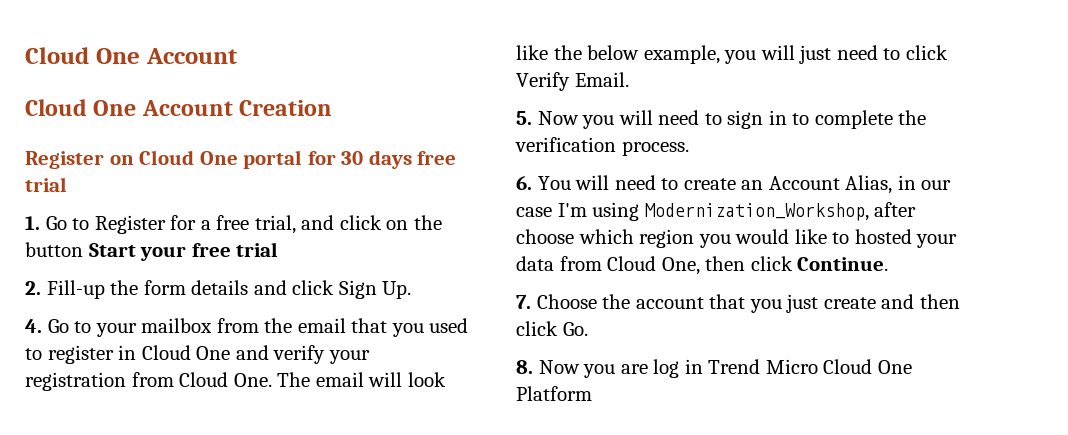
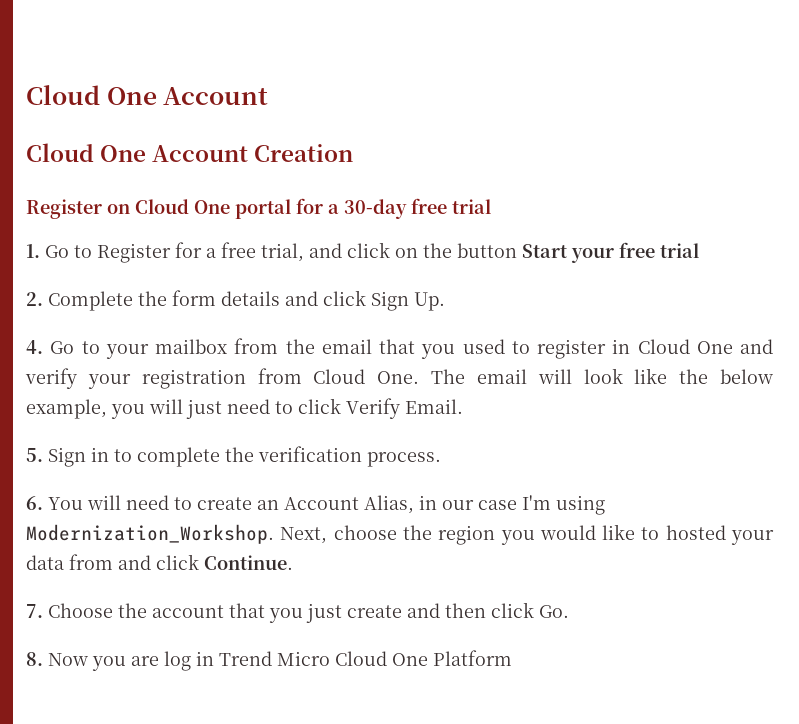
[341,150,412,169] 30 days -> [328,199,407,219] a 30-day
[46,280,105,299] Fill-up -> [48,291,133,311] Complete
[537,110,764,129] Now you will need to sign -> [48,447,86,467] Sign
[644,202,917,221] [516,229,634,244] Modernization_Workshop, after choose which -> [26,524,432,544] Modernization_Workshop. Next, choose the
[607,256,746,275] Cloud One, then -> [118,555,151,570] and

